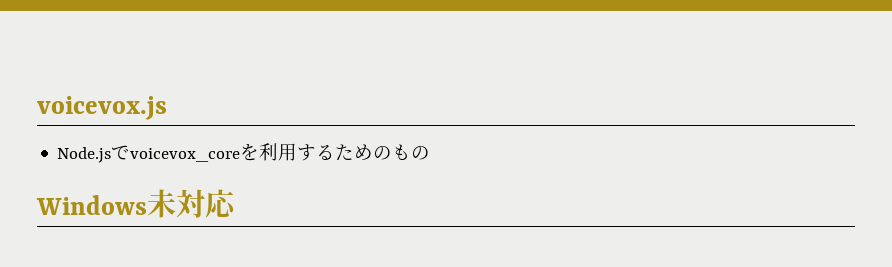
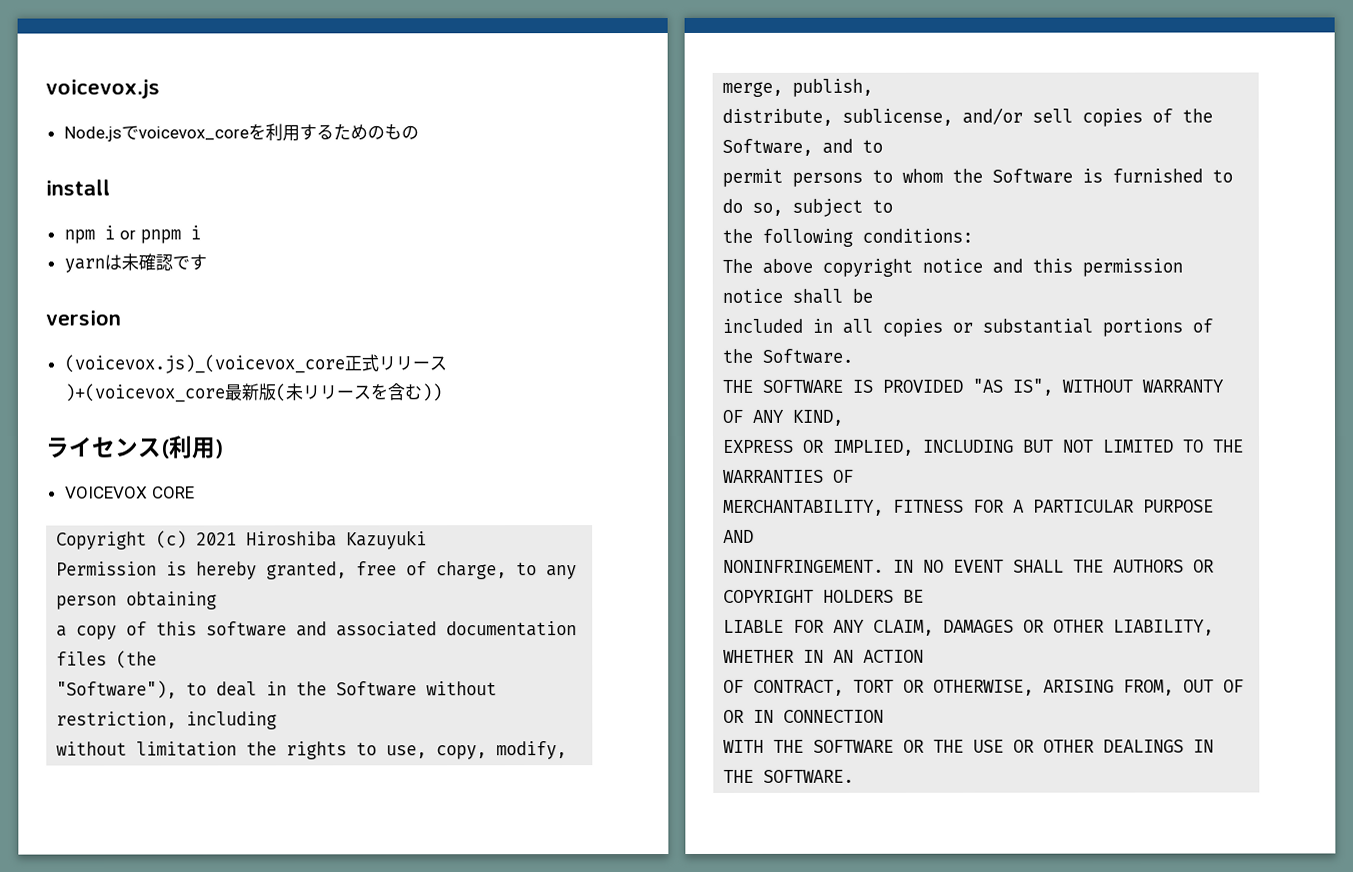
[36,189,237,218] Windows未対応 -> [45,179,110,196] [63,225,201,244] [63,253,207,273] [45,310,121,326] [63,354,447,374] [63,383,442,403] [46,435,224,459] [64,486,195,499] [56,530,428,550] [56,561,578,580] [56,591,218,610] [56,621,578,640] [56,650,158,669] [56,680,498,699] [56,711,278,730] [56,741,568,760] [722,78,874,97] [722,107,1214,127] [722,138,884,156] [722,168,1234,187] [722,198,894,217] [722,228,974,247] [722,258,1184,277] [722,288,874,304] [722,318,1214,337] [722,348,854,364] [722,378,1225,396] [722,409,844,426] [723,439,1245,456] [723,469,855,483] [723,499,1215,516] [723,529,755,543] [723,559,1215,573] [723,589,925,603] [723,619,1215,636] [723,649,925,663] [723,679,1245,696] [723,709,885,723] [723,739,1215,753] [723,769,855,783] install // npm i or pnpm i // yarnは未確認です // version // (voicevox.js)_(voicevox_core正式リリース)+(voicevox_core最新版(未リリースを含む)) // ライセンス(利用) // VOICEVOX CORE // Copyright (c) 2021 Hiroshiba Kazuyuki // Permission is hereby granted, free of charge, to any person obtaining // a copy of this software and associated documentation files (the // "Software"), to deal in the Software without restriction, including // without limitation the rights to use, copy, modify, merge, publish, // distribute, sublicense, and/or sell copies of the Software, and to // permit persons to whom the Software is furnished to do so, subject to // the following conditions: // The above copyright notice and this permission notice shall be // included in all copies or substantial portions of the Software. // THE SOFTWARE IS PROVIDED "AS IS", WITHOUT WARRANTY OF ANY KIND, // EXPRESS OR IMPLIED, INCLUDING BUT NOT LIMITED TO THE WARRANTIES OF // MERCHANTABILITY, FITNESS FOR A PARTICULAR PURPOSE AND // NONINFRINGEMENT. IN NO EVENT SHALL THE AUTHORS OR COPYRIGHT HOLDERS BE // LIABLE FOR ANY CLAIM, DAMAGES OR OTHER LIABILITY, WHETHER IN AN ACTION // OF CONTRACT, TORT OR OTHERWISE, ARISING FROM, OUT OF OR IN CONNECTION // WITH THE SOFTWARE OR THE USE OR OTHER DEALINGS IN THE SOFTWARE.

